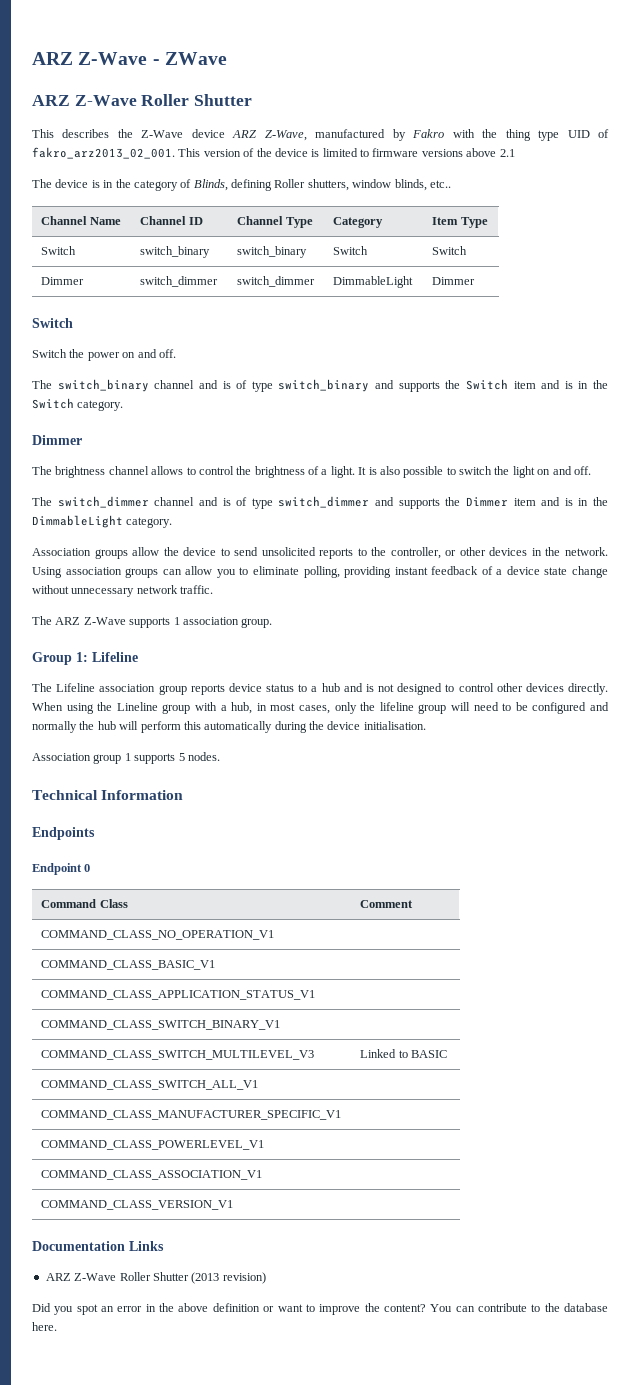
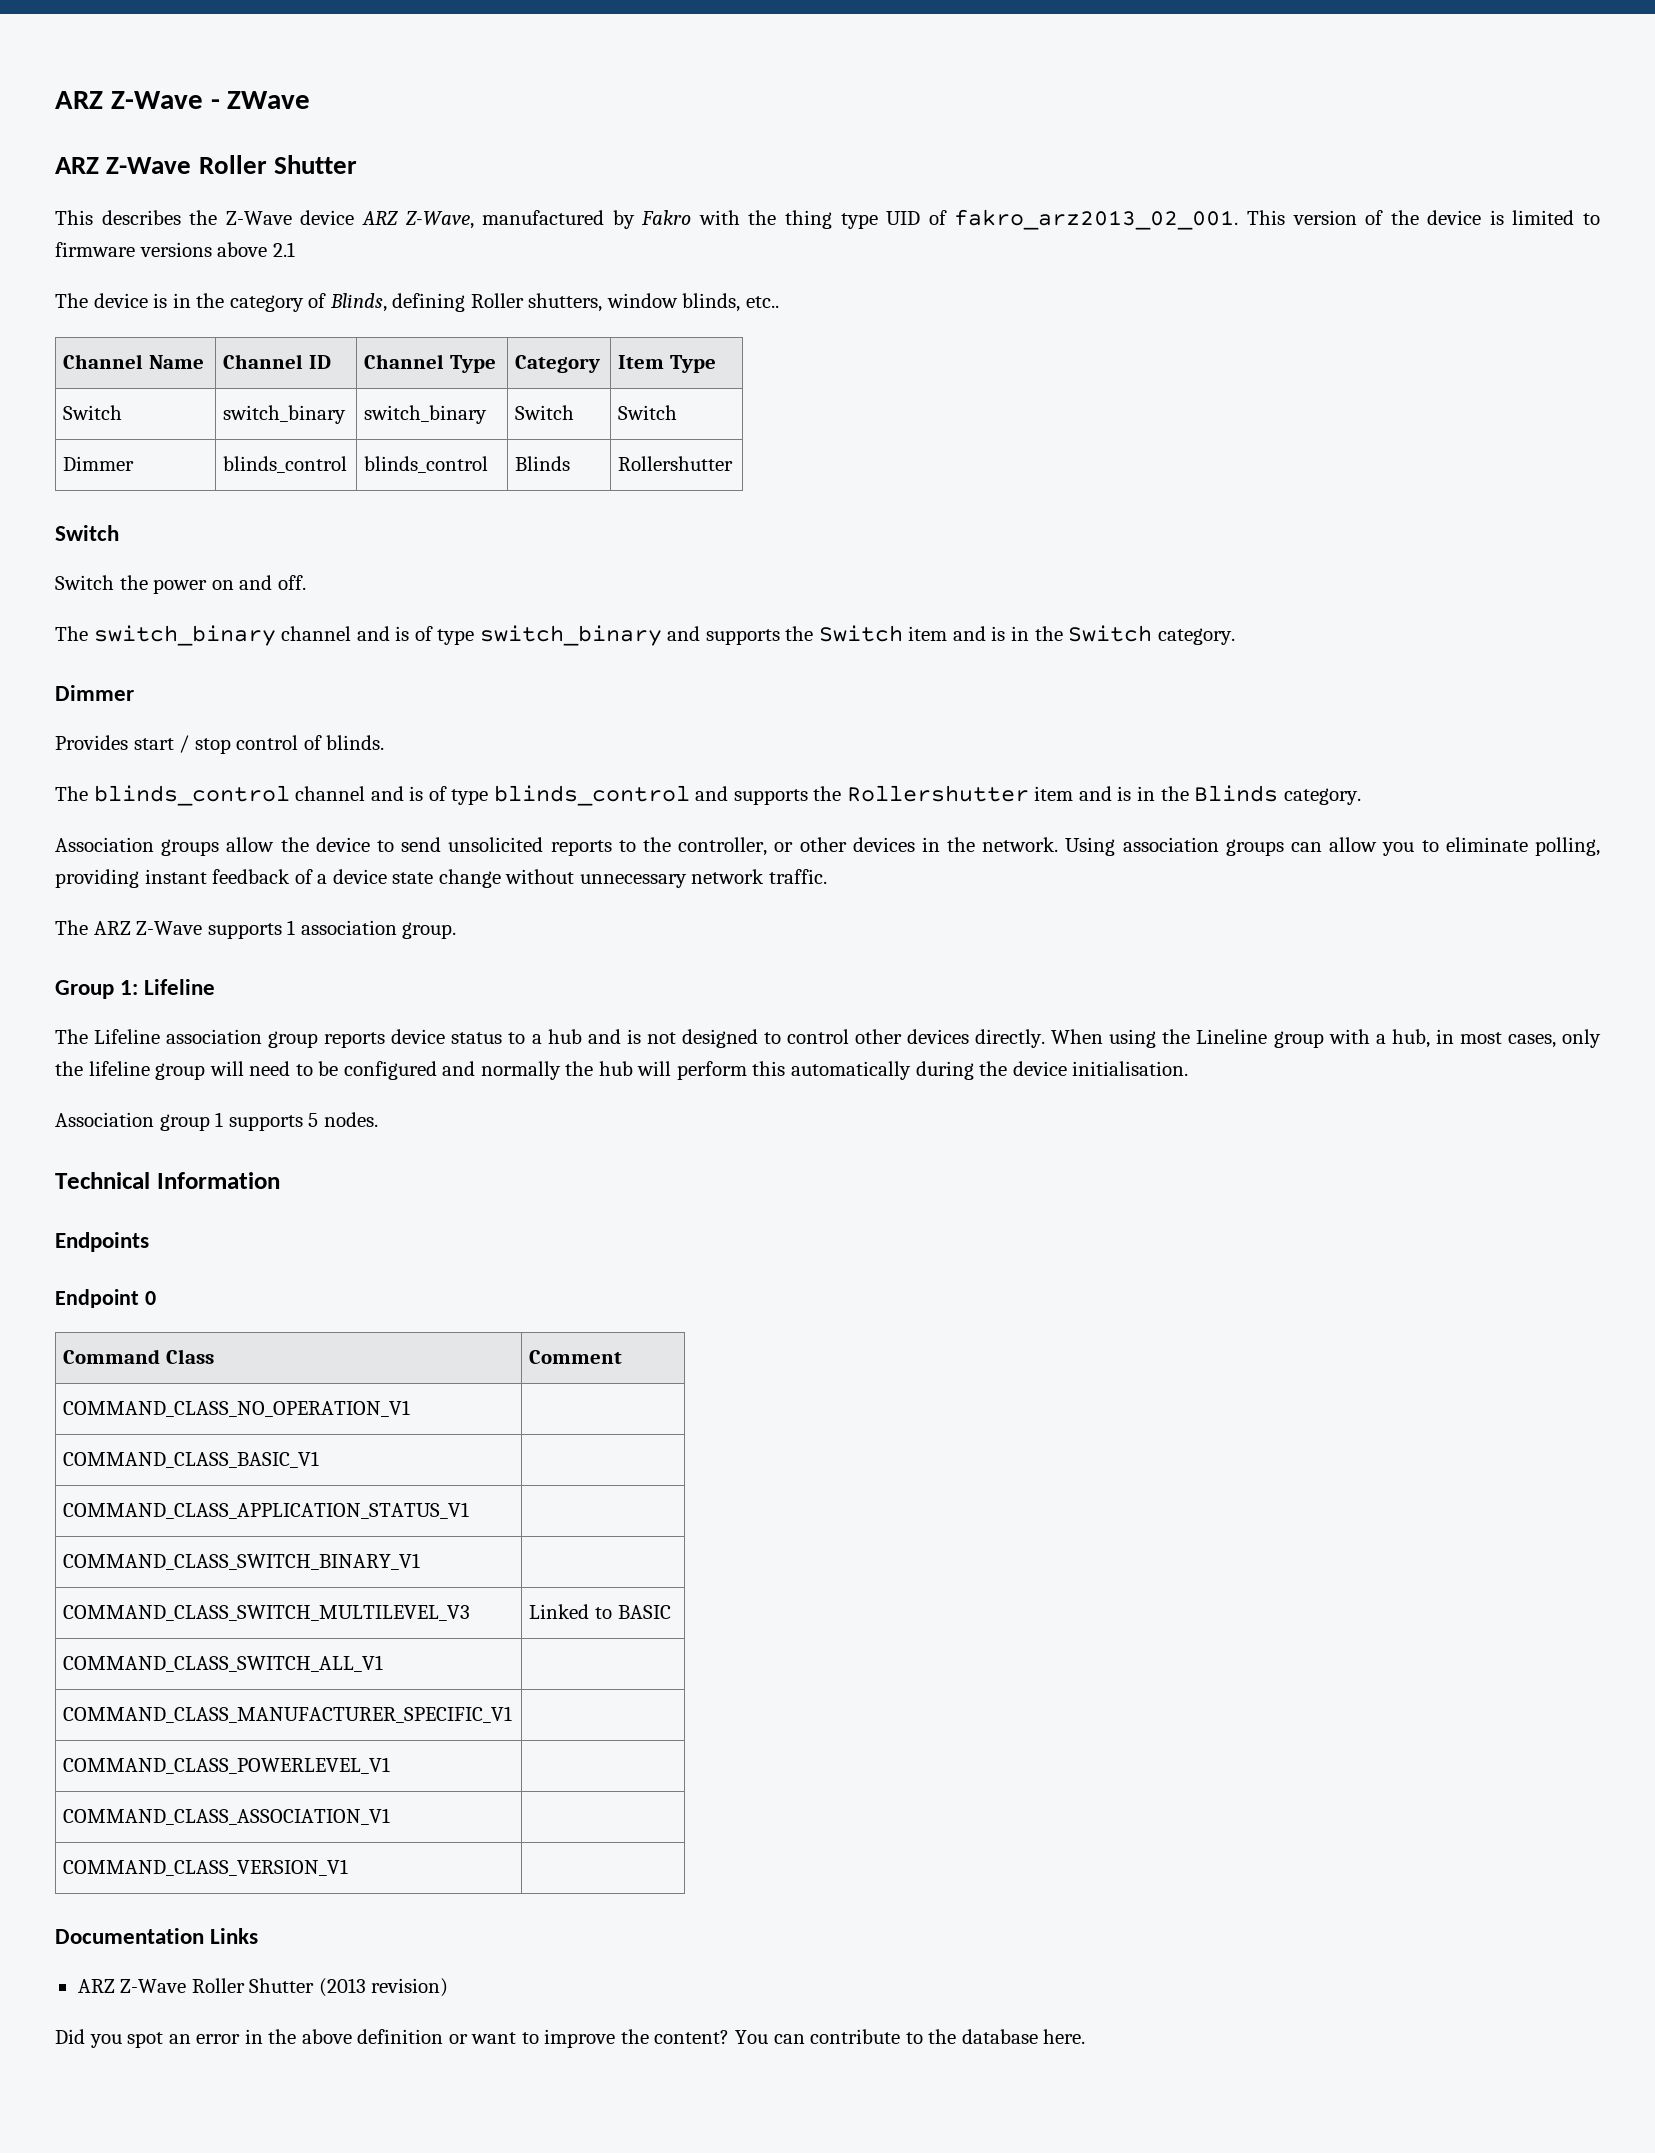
[140,276,219,287] [237,276,316,287] [333,276,414,288] [432,277,476,285] switch_dimmer | switch_dimmer | DimmableLight | Dimmer -> [223,456,348,473] [364,456,489,473] [515,456,571,471] [618,456,734,471] blinds_control | blinds_control | Blinds | Rollershutter
[32,466,591,478] [32,496,608,509] [32,515,123,528] The brightness channel allows to control the brightness of a light. It is also possible to switch the light on and off. // The switch_dimmer channel and is of type switch_dimmer and supports the Dimmer item and is in the DimmableLight -> [55,735,385,754] [55,785,1279,806] Provides start / stop control of blinds. // The blinds_control channel and is of type blinds_control and supports the Rollershutter item and is in the Blinds

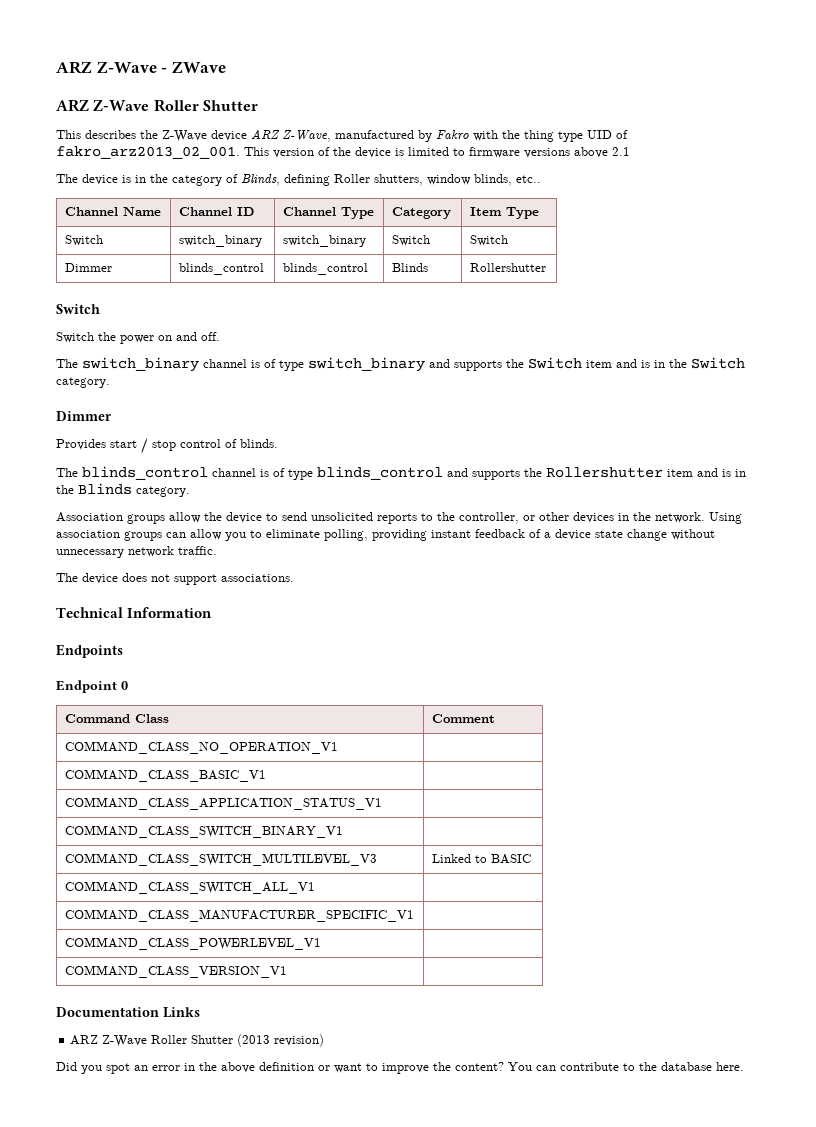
[356,626,390,641] and -> (247, 363) none
[370,786,404,801] and -> (256, 472) none
[93,920,457,939] [55,979,216,999] [55,1029,1601,1048] [55,1061,1189,1080] [55,1112,378,1131] ARZ Z-Wave supports 1 association group. // Group 1: Lifeline // The Lifeline association group reports device status to a hub and is not designed to control other devices directly. When using the Lineline group with a hub, in most cases, only the lifeline group will need to be configured and normally the hub will perform this automatically during the device initialisation. // Association group 1 supports 5 nodes. -> [82,573,294,585] device does not support associations.
[63,1808,391,1825] // COMMAND_CLASS_ASSOCIATION_V1 | -> (321, 943) none

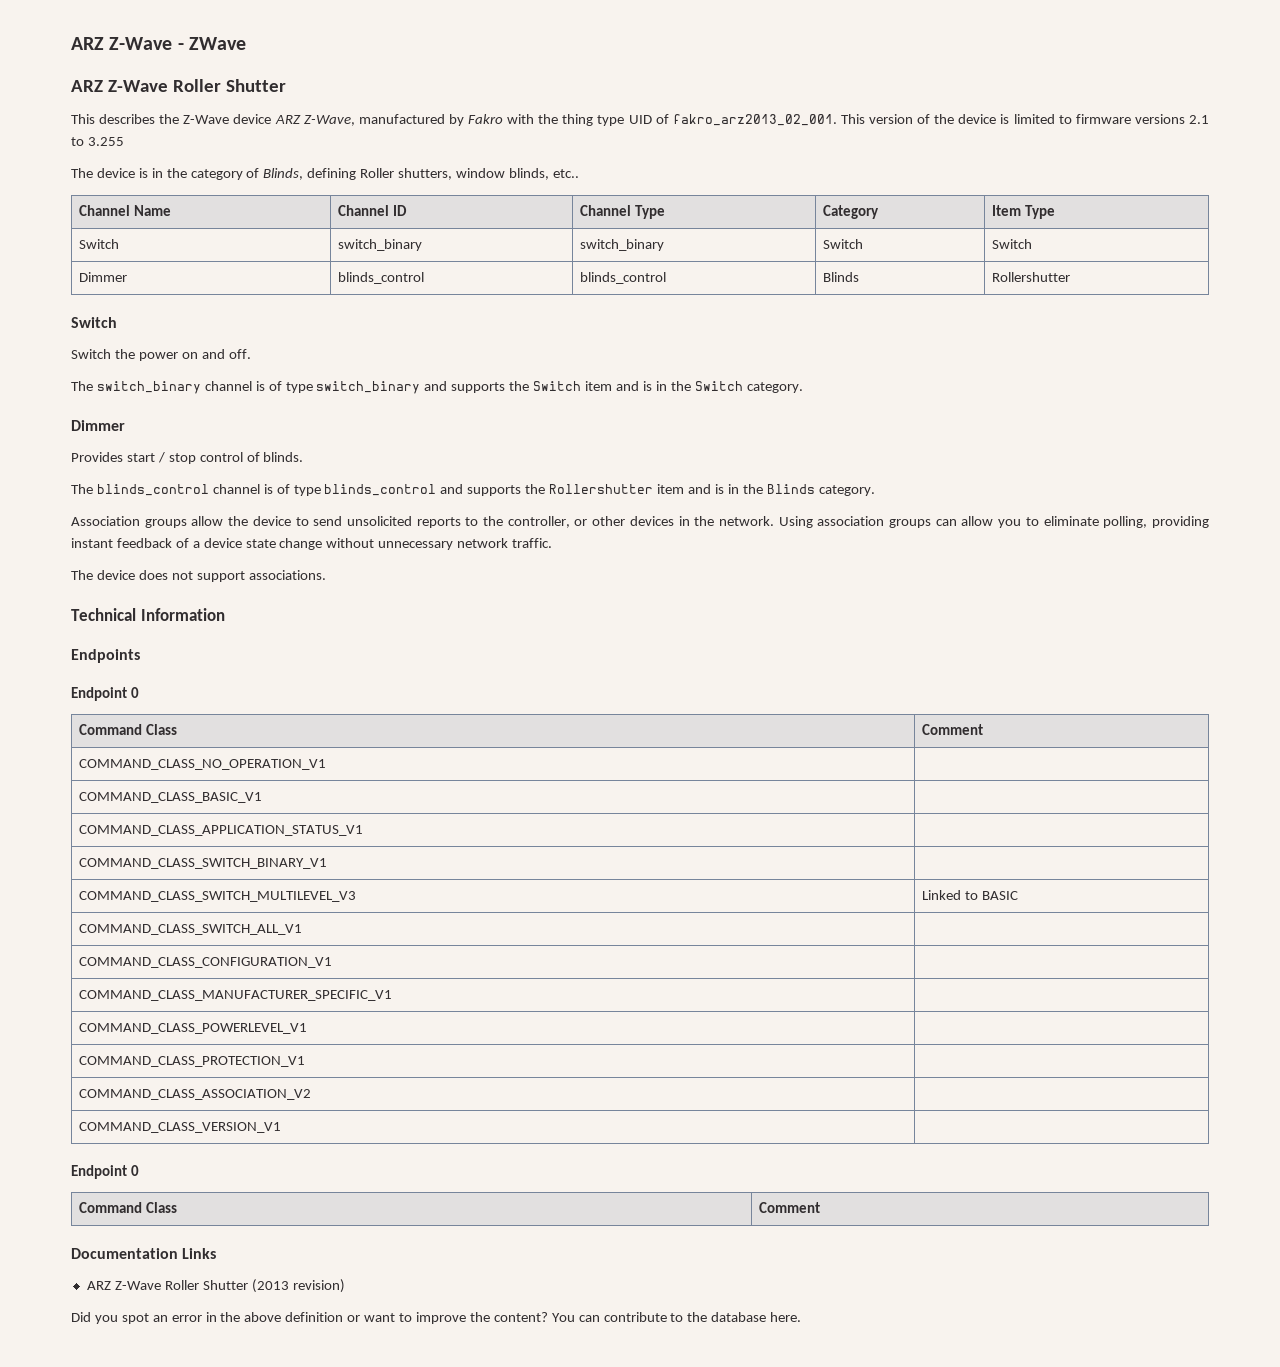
[574,147,608,158] above -> (1185, 119) none
(630, 151) none -> [71,137,124,146] to 3.255
(315, 887) none -> [78,957,332,968] // COMMAND_CLASS_CONFIGURATION_V1 |
(321, 943) none -> [78,1056,305,1067] [78,1089,311,1100] // COMMAND_CLASS_PROTECTION_V1 | // COMMAND_CLASS_ASSOCIATION_V2 |
(287, 971) none -> [71,1165,139,1179] [78,1202,177,1213] [758,1202,820,1213] // Endpoint 0 // Command Class | Comment

